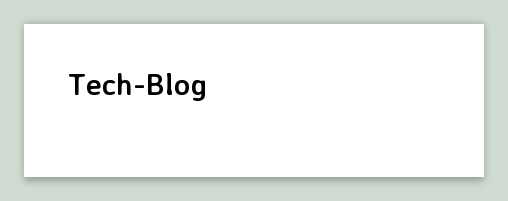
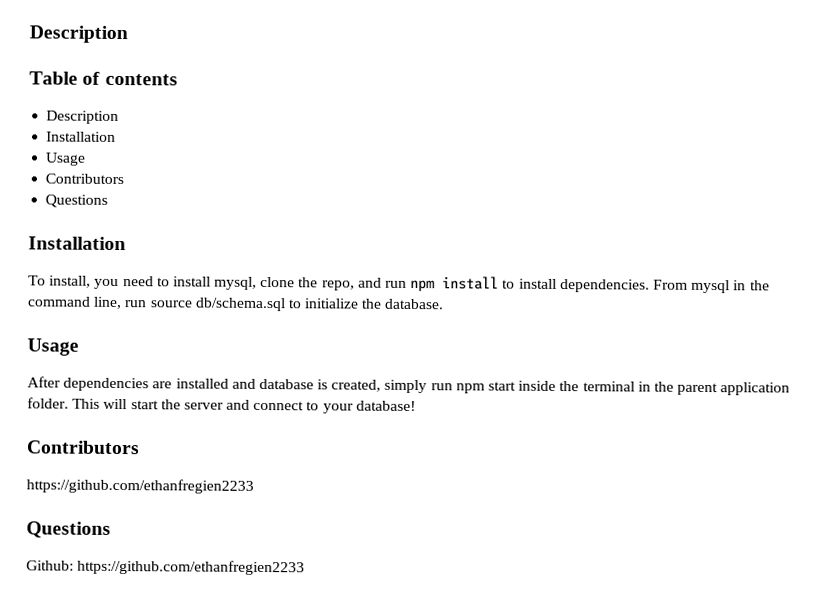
[68,73,207,101] Tech-Blog -> [29,25,128,44] [29,71,178,86] [46,110,120,125] [46,131,117,142] [45,152,87,166] [45,173,125,185] [45,194,109,208] [28,236,126,251] [28,275,770,294] [27,296,445,312] [27,338,79,356] [27,376,791,396] [27,397,416,414] [26,440,140,455] [26,478,254,494] [26,521,111,538] [26,559,306,576] Description // Table of contents // Description // Installation // Usage // Contributors // Questions // Installation // To install, you need to install mysql, clone the repo, and run npm install to install dependencies. From mysql in the command line, run source db/schema.sql to initialize the database. // Usage // After dependencies are installed and database is created, simply run npm start inside the terminal in the parent application folder. This will start the server and connect to your database! // Contributors // https://github.com/ethanfregien2233 // Questions // Github: https://github.com/ethanfregien2233

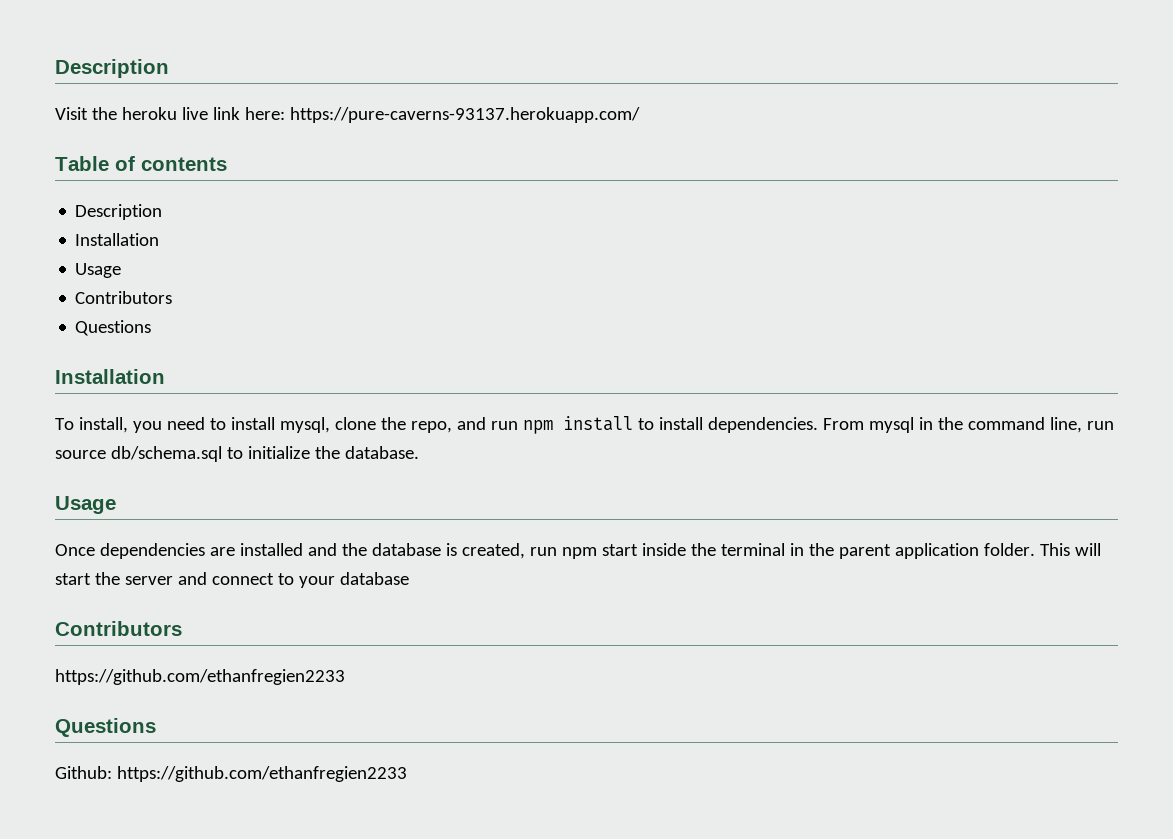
[29,25,128,44] Description -> [55,59,169,78] [55,107,640,123] Description // Visit the heroku live link here: https://pure-caverns-93137.herokuapp.com/
[27,376,61,388] After -> [55,544,95,556] Once
(256, 383) none -> [341,543,367,556] the
[384,379,428,394] simply -> (525, 551) none
[355,400,416,412] database! -> [339,572,409,585] database

